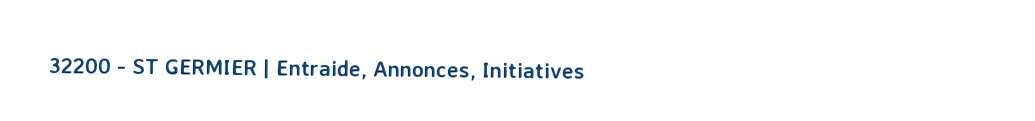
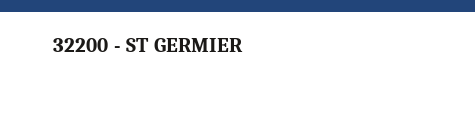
[262,59,585,81] | Entraide, Annonces, Initiatives -> (244, 45) none

